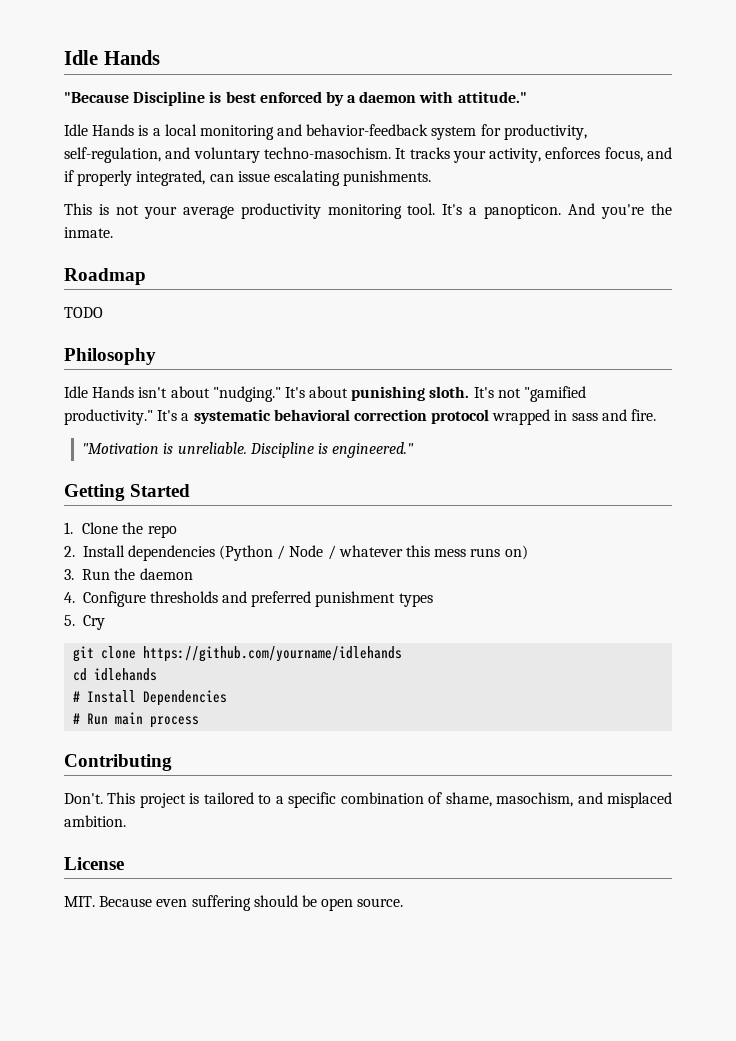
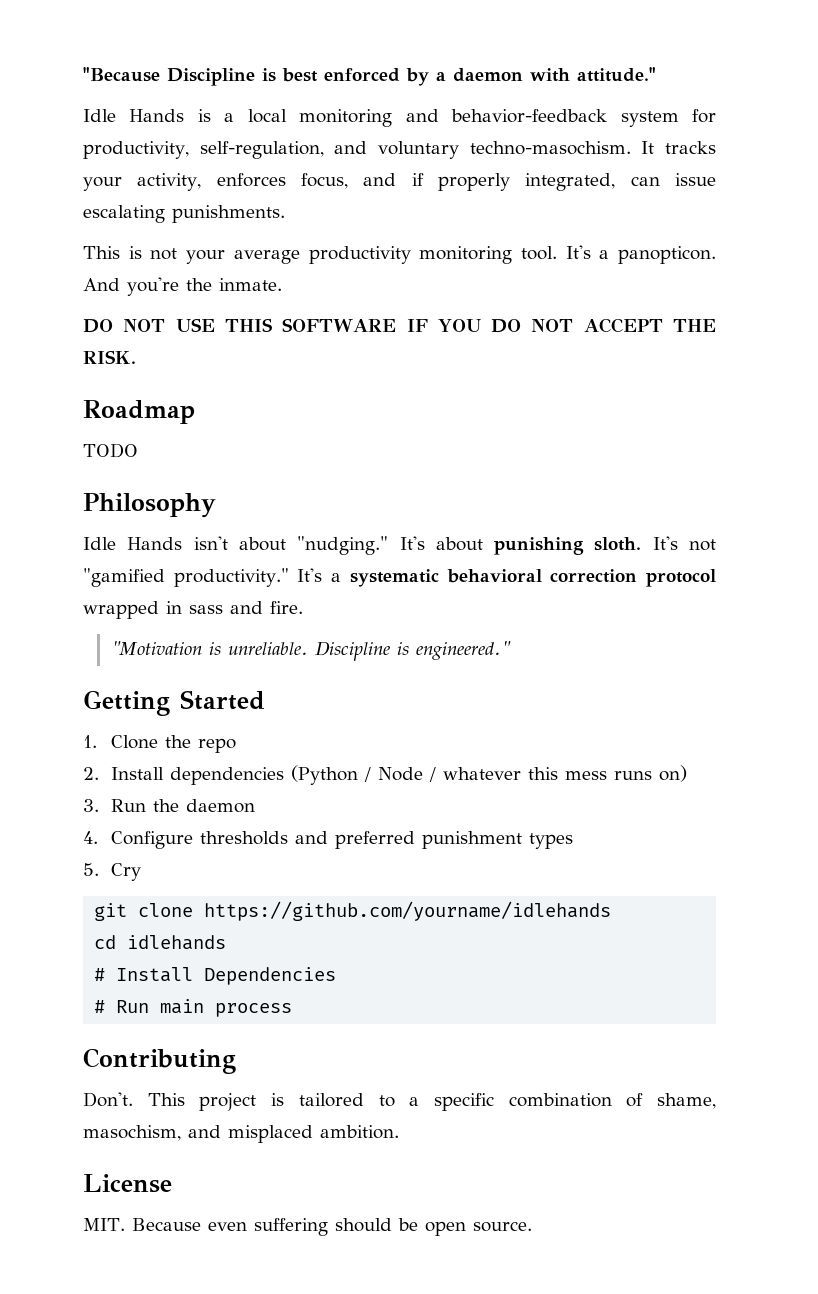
[64,50,160,65] Idle Hands // -> (83, 74) none
(113, 232) none -> [83,318,716,333] [83,350,136,364] // DO NOT USE THIS SOFTWARE IF YOU DO NOT ACCEPT THE RISK.

